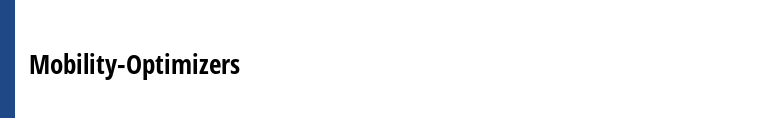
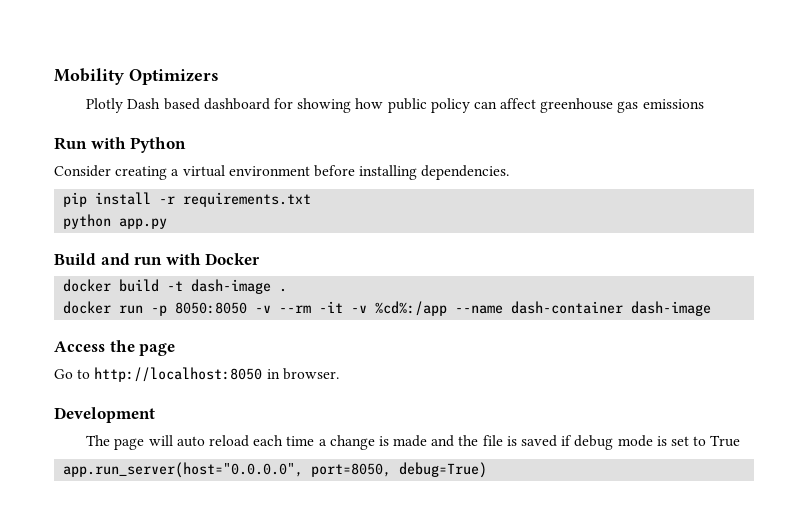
[29,53,240,80] Mobility-Optimizers -> [54,68,219,85] [86,98,704,113] [54,137,187,153] [54,165,510,180] [63,192,312,207] [63,214,168,229] [54,253,261,265] [63,279,288,294] [63,301,712,316] [54,340,176,356] [54,367,339,382] [54,407,155,423] [86,435,741,450] [63,462,488,478] Mobility Optimizers // Plotly Dash based dashboard for showing how public policy can affect greenhouse gas emissions // Run with Python // Consider creating a virtual environment before installing dependencies. // pip install -r requirements.txt // python app.py // Build and run with Docker // docker build -t dash-image . // docker run -p 8050:8050 -v --rm -it -v %cd%:/app --name dash-container dash-image // Access the page // Go to http://localhost:8050 in browser. // Development // The page will auto reload each time a change is made and the file is saved if debug mode is set to True // app.run_server(host="0.0.0.0", port=8050, debug=True)

